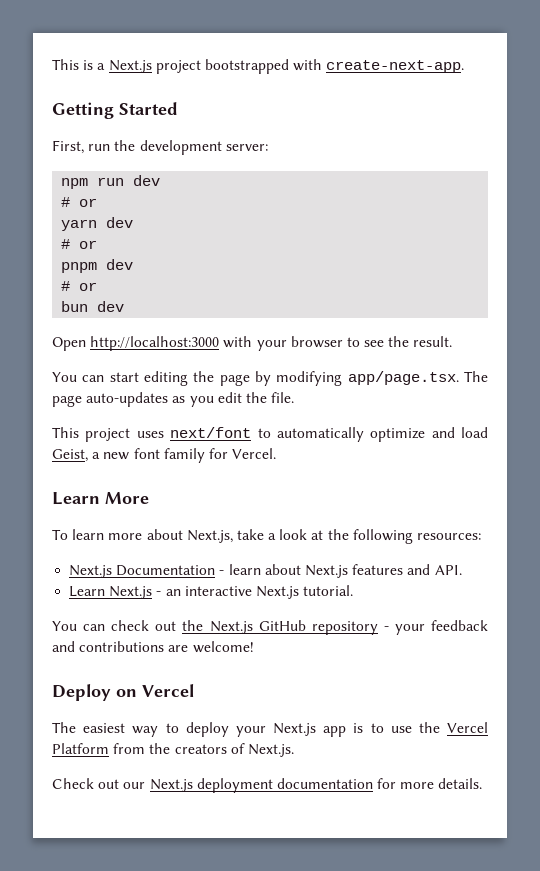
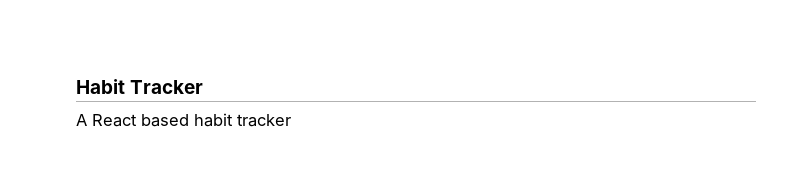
[52,59,465,74] [52,102,178,119] [52,140,268,155] [61,175,161,189] [61,197,98,207] [61,217,134,231] [61,239,98,249] [61,259,134,273] [61,281,98,291] [61,301,125,312] [52,336,453,351] [52,371,488,386] [52,392,295,407] [52,427,488,442] [52,448,277,463] [52,492,149,505] [52,529,482,544] [69,564,462,578] [69,585,354,599] [52,620,489,635] [52,641,254,653] [52,684,194,701] [52,722,489,737] [52,743,294,757] [52,778,483,793] This is a Next.js project bootstrapped with create-next-app. // Getting Started // First, run the development server: // npm run dev // # or // yarn dev // # or // pnpm dev // # or // bun dev // Open http://localhost:3000 with your browser to see the result. // You can start editing the page by modifying app/page.tsx. The page auto-updates as you edit the file. // This project uses next/font to automatically optimize and load Geist, a new font family for Vercel. // Learn More // To learn more about Next.js, take a look at the following resources: // Next.js Documentation - learn about Next.js features and API. // Learn Next.js - an interactive Next.js tutorial. // You can check out the Next.js GitHub repository - your feedback and contributions are welcome! // Deploy on Vercel // The easiest way to deploy your Next.js app is to use the Vercel Platform from the creators of Next.js. // Check out our Next.js deployment documentation for more details. -> [76,79,204,94] [76,113,291,127] Habit Tracker // A React based habit tracker

